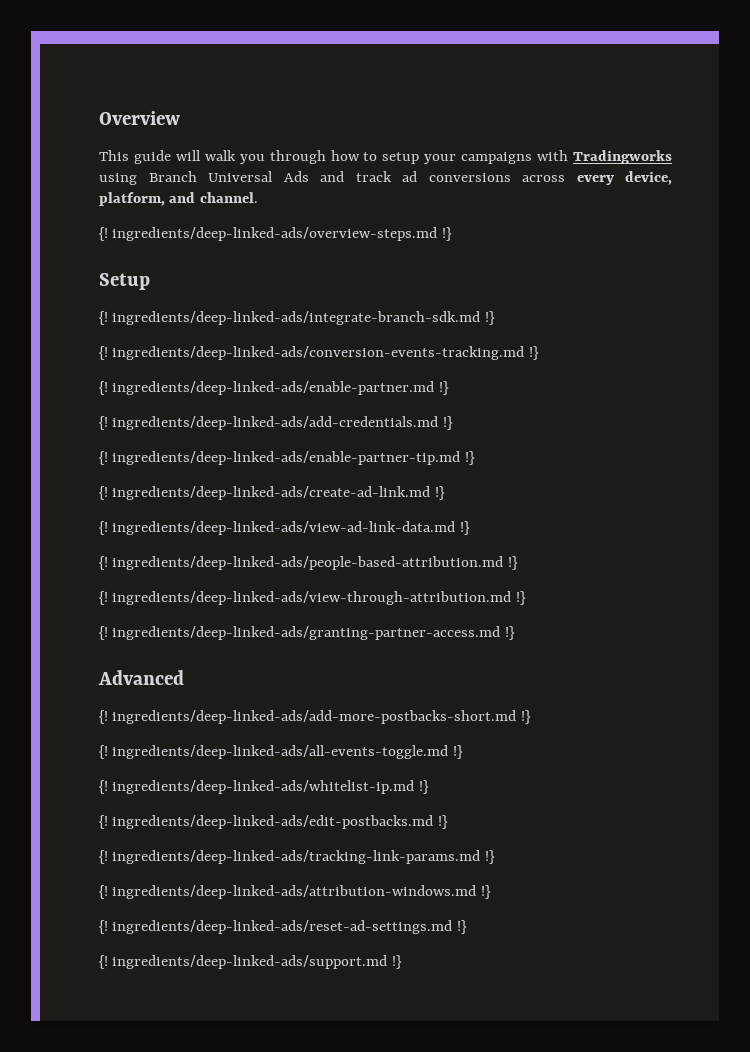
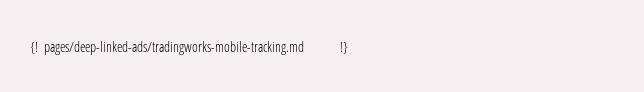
[99,111,180,125] [99,150,672,164] [99,171,672,185] [99,192,258,206] [99,227,452,241] [99,273,150,290] [99,311,495,325] [99,346,539,360] [99,381,449,395] [99,416,453,430] [99,451,475,465] [99,486,445,500] [99,521,470,535] [99,556,518,570] [99,591,526,605] [99,626,515,640] [98,670,184,685] [99,710,531,724] [99,745,463,759] [99,780,429,794] [99,815,448,829] [99,850,495,864] [99,885,491,899] [99,920,467,934] [99,955,388,969] Overview // This guide will walk you through how to setup your campaigns with Tradingworks using Branch Universal Ads and track ad conversions across every device, platform, and channel. // {! ingredients/deep-linked-ads/overview-steps.md !} // Setup // {! ingredients/deep-linked-ads/integrate-branch-sdk.md !} // {! ingredients/deep-linked-ads/conversion-events-tracking.md !} // {! ingredients/deep-linked-ads/enable-partner.md !} // {! ingredients/deep-linked-ads/add-credentials.md !} // {! ingredients/deep-linked-ads/enable-partner-tip.md !} // {! ingredients/deep-linked-ads/create-ad-link.md !} // {! ingredients/deep-linked-ads/view-ad-link-data.md !} // {! ingredients/deep-linked-ads/people-based-attribution.md !} // {! ingredients/deep-linked-ads/view-through-attribution.md !} // {! ingredients/deep-linked-ads/granting-partner-access.md !} // Advanced // {! ingredients/deep-linked-ads/add-more-postbacks-short.md !} // {! ingredients/deep-linked-ads/all-events-toggle.md !} // {! ingredients/deep-linked-ads/whitelist-ip.md !} // {! ingredients/deep-linked-ads/edit-postbacks.md !} // {! ingredients/deep-linked-ads/tracking-link-params.md !} // {! ingredients/deep-linked-ads/attribution-windows.md !} // {! ingredients/deep-linked-ads/reset-ad-settings.md !} // {! ingredients/deep-linked-ads/support.md -> [30,41,304,55] {! pages/deep-linked-ads/tradingworks-mobile-tracking.md

